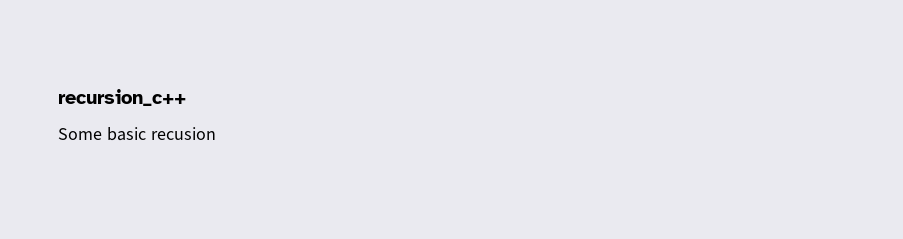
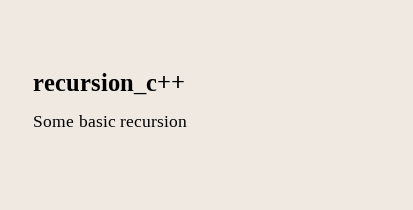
[150,127,216,140] recusion -> [120,116,188,127] recursion

